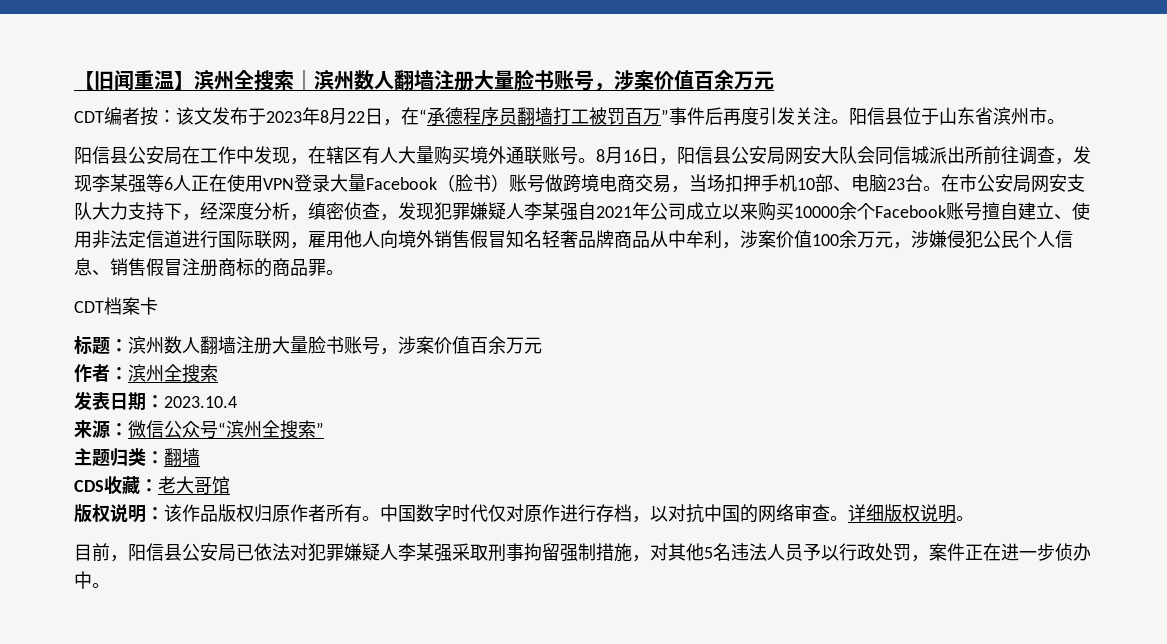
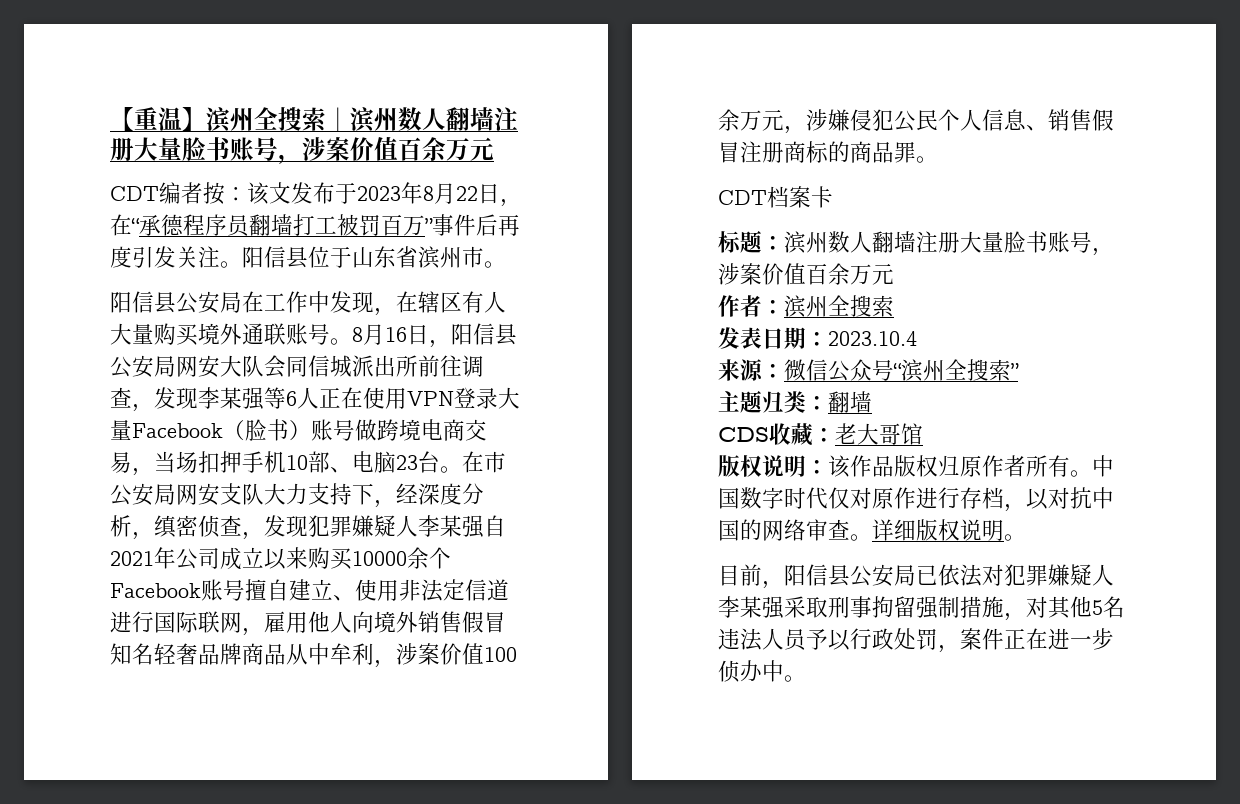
[94,70,134,91] 旧闻 -> (134, 119) none

